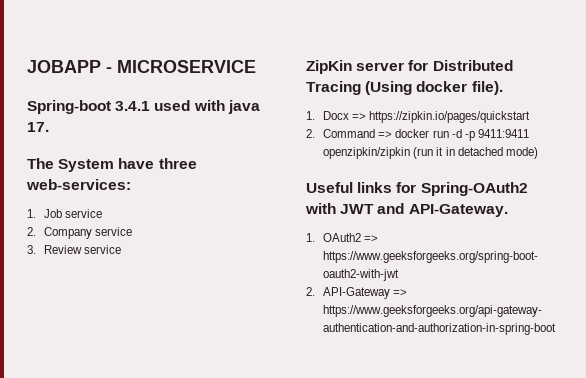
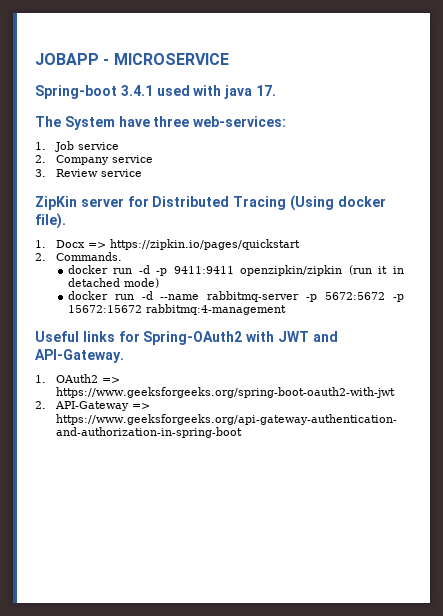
[323,129,393,138] Command => -> [55,252,122,261] Commands. //
(538, 153) none -> [67,291,405,302] [67,304,286,315] // docker run -d --name rabbitmq-server -p 5672:5672 -p 15672:15672 rabbitmq:4-management

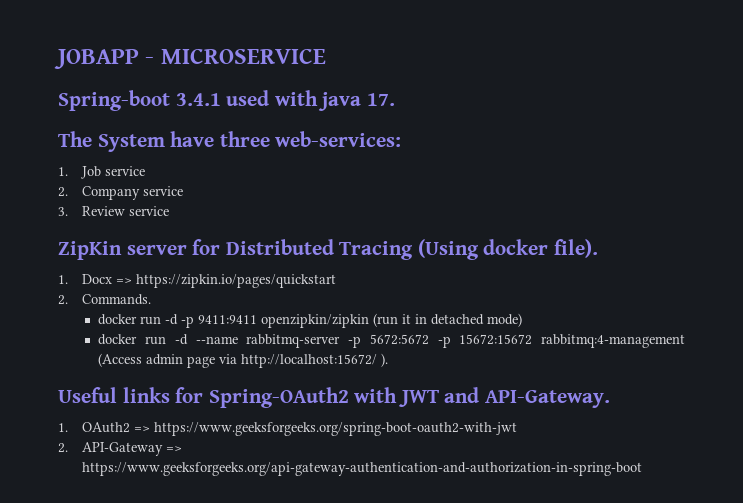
(286, 309) none -> [98,353,389,368] (Access admin page via http://localhost:15672/ ).

